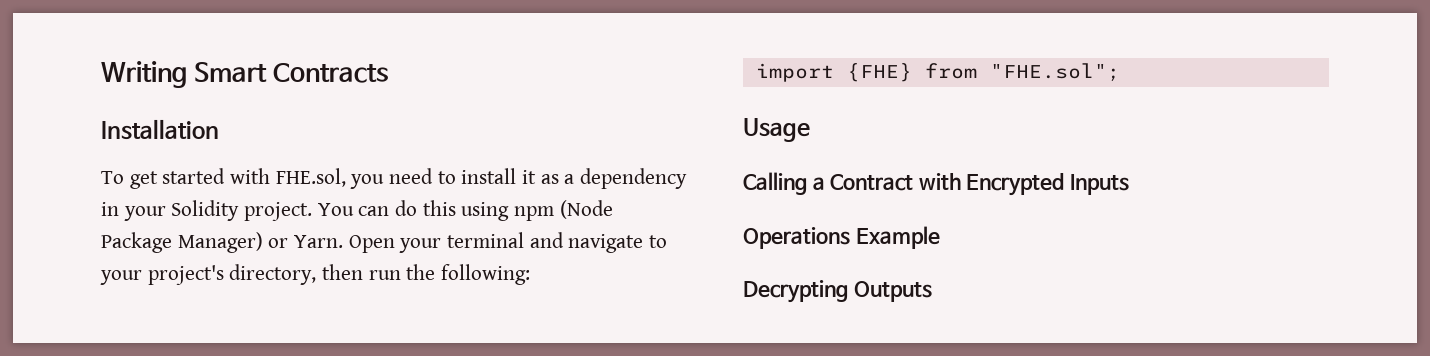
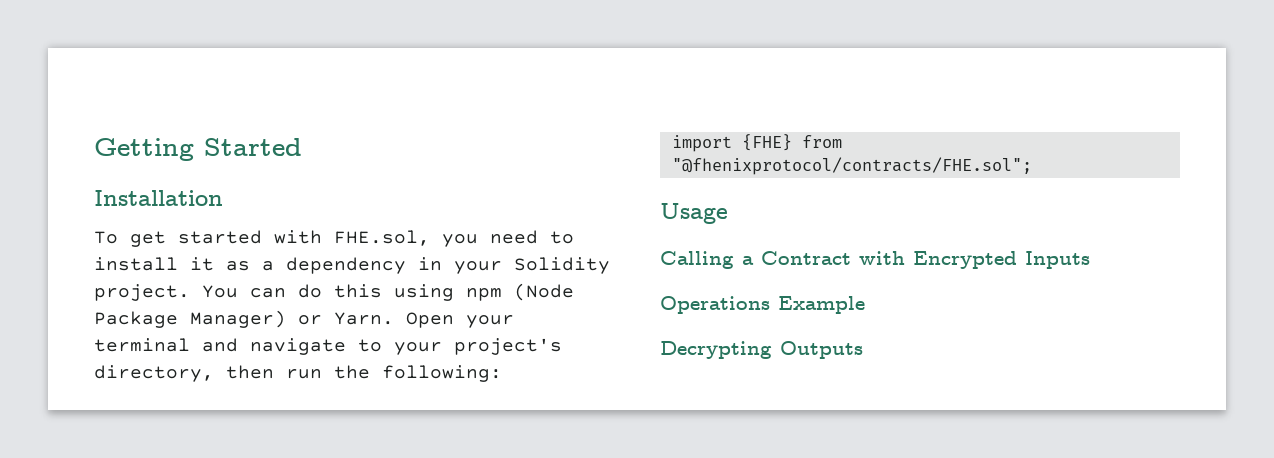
[101,61,388,88] Writing Smart Contracts -> [94,138,302,161] Getting Started
[989,63,1120,82] "FHE.sol"; -> [671,157,1032,175] "@fhenixprotocol/contracts/FHE.sol";

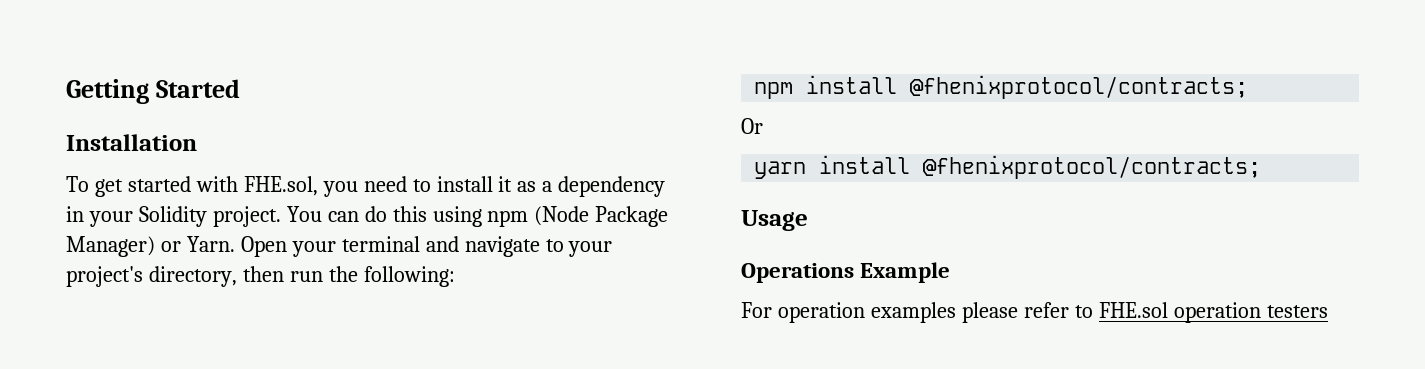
[671,134,842,152] [671,157,1032,175] [660,203,728,224] [660,251,1090,269] [660,296,865,314] [660,341,863,359] import {FHE} from "@fhenixprotocol/contracts/FHE.sol"; // Usage // Calling a Contract with Encrypted Inputs // Operations Example // Decrypting Outputs -> [754,75,1249,99] [741,118,763,134] [754,155,1262,179] [741,210,808,231] [741,262,951,283] [741,302,1328,323] npm install @fhenixprotocol/contracts; // Or // yarn install @fhenixprotocol/contracts; // Usage // Operations Example // For operation examples please refer to FHE.sol operation testers

